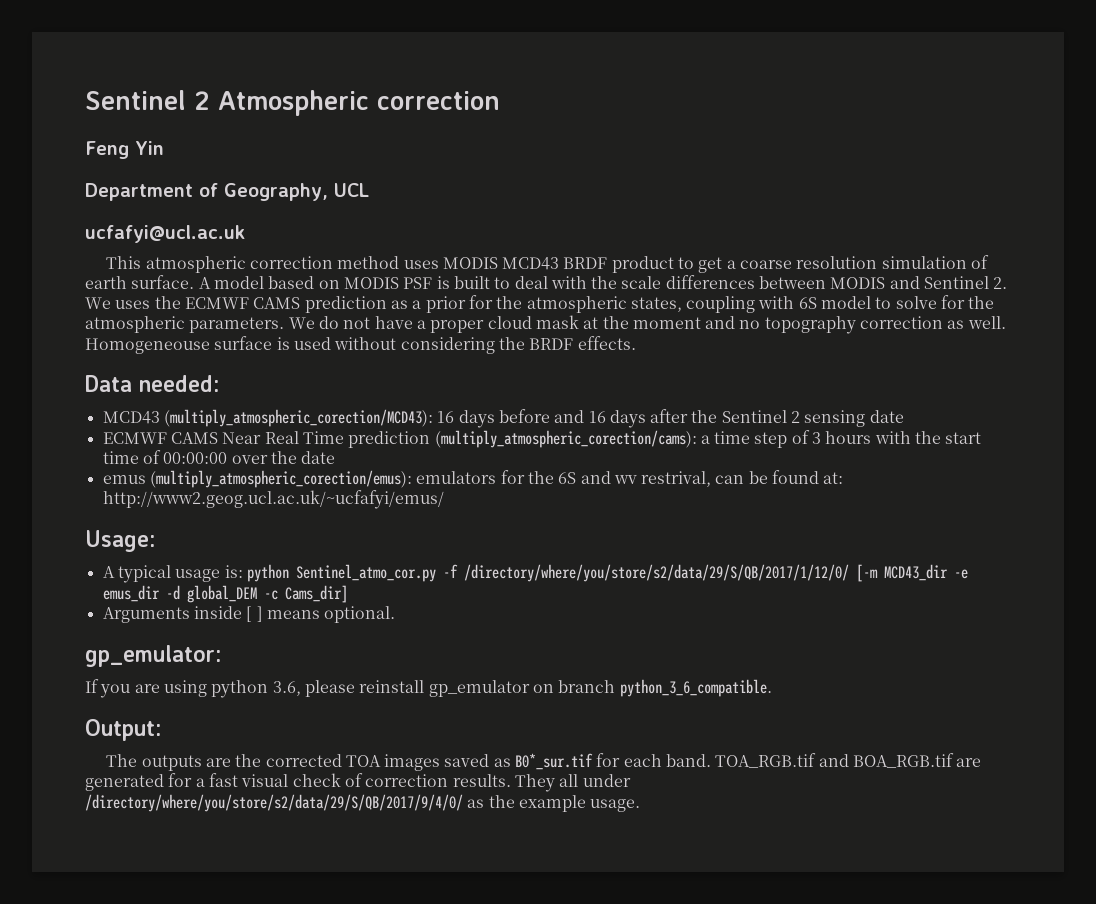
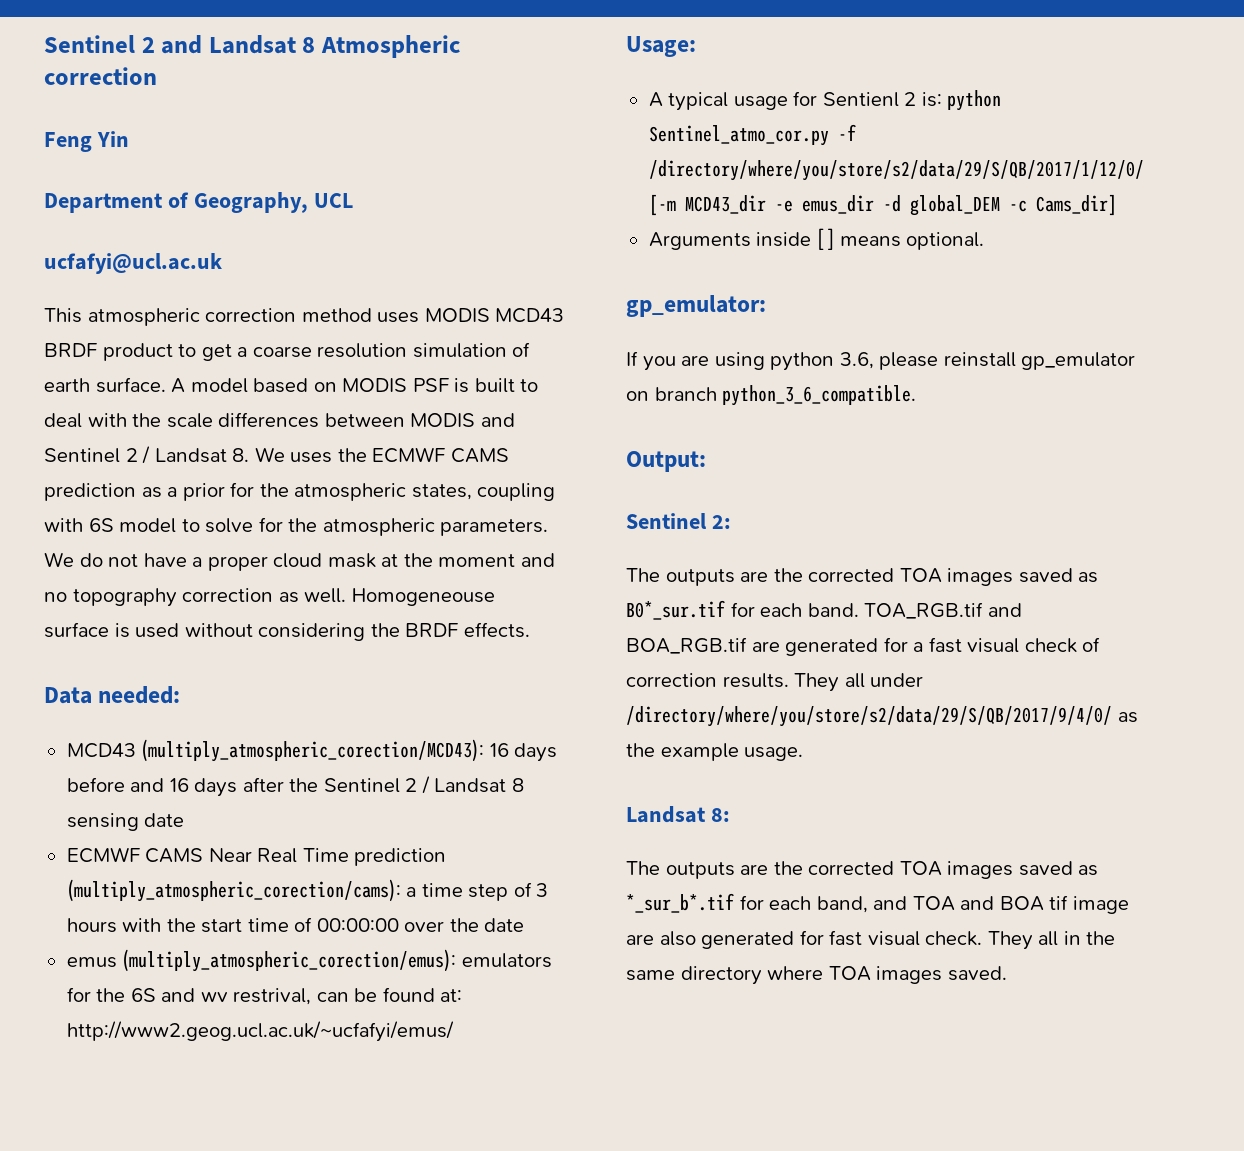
[85,90,210,110] Sentinel 2 -> [44,35,316,54] Sentinel 2 and Landsat 8
[993,277,1008,289] 2. -> [125,446,250,464] 2 / Landsat 8.
(801, 417) none -> [421,776,524,794] / Landsat 8
(221, 575) none -> [793,91,917,107] for Sentienl 2
(162, 730) none -> [626,513,731,529] // Sentinel 2:
(641, 805) none -> [626,806,730,823] [626,861,1099,879] [626,893,1129,914] [626,930,1116,950] [626,966,1007,985] // Landsat 8: // The outputs are the corrected TOA images saved as *_sur_b*.tif for each band, and TOA and BOA tif image are also generated for fast visual check. They all in the same directory where TOA images saved.

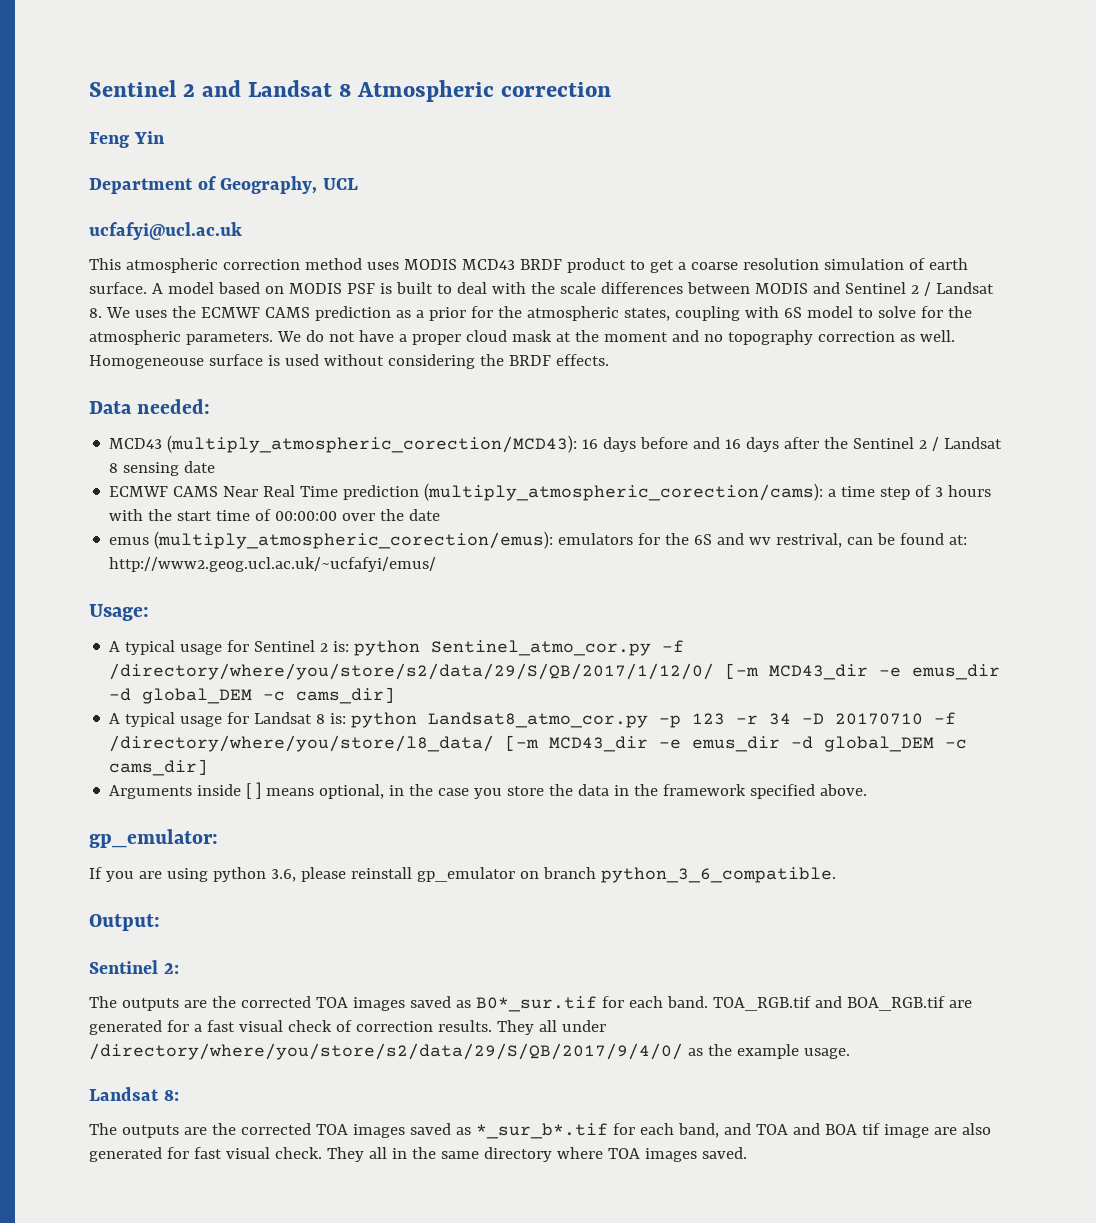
[822,92,899,107] Sentienl -> [254,640,316,652] Sentinel
[1035,194,1117,216] Cams_dir] -> [296,687,396,704] [109,712,957,728] [109,735,968,752] [109,759,209,776] cams_dir] // A typical usage for Landsat 8 is: python Landsat8_atmo_cor.py -p 123 -r 34 -D 20170710 -f /directory/where/you/store/l8_data/ [-m MCD43_dir -e emus_dir -d global_DEM -c cams_dir]
[906,232,985,250] optional. -> [319,784,868,799] optional, in the case you store the data in the framework specified above.

